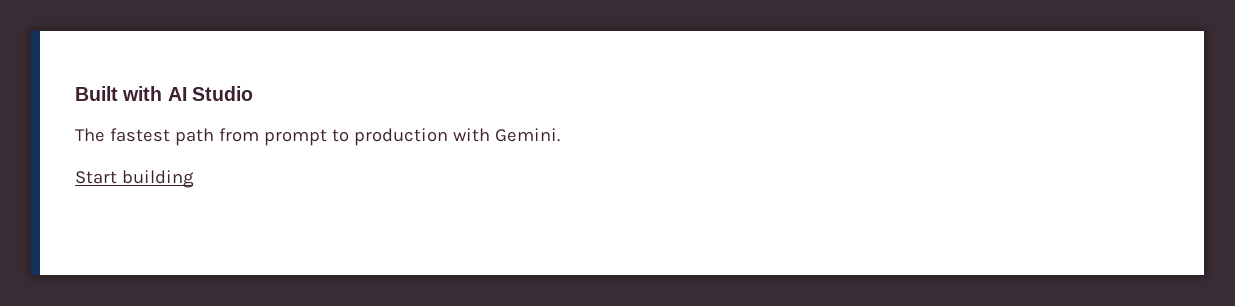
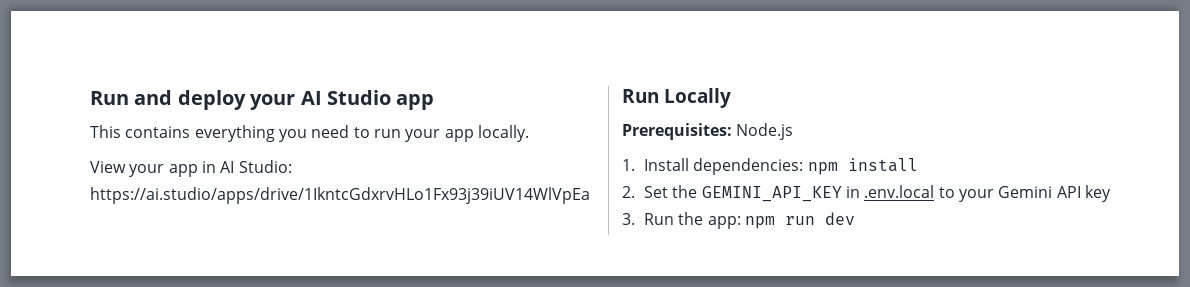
[75,86,253,101] [75,128,560,146] [75,170,194,188] Built with AI Studio // The fastest path from prompt to production with Gemini. // Start building -> [90,90,435,110] [90,125,529,142] [90,160,292,177] [90,187,590,204] [622,88,731,108] [622,123,794,140] [622,158,918,175] [622,185,1111,202] [622,212,856,229] Run and deploy your AI Studio app // This contains everything you need to run your app locally. // View your app in AI Studio: https://ai.studio/apps/drive/1IkntcGdxrvHLo1Fx93j39iUV14WlVpEa // Run Locally // Prerequisites: Node.js // 1. Install dependencies: npm install // 2. Set the GEMINI_API_KEY in .env.local to your Gemini API key // 3. Run the app: npm run dev

